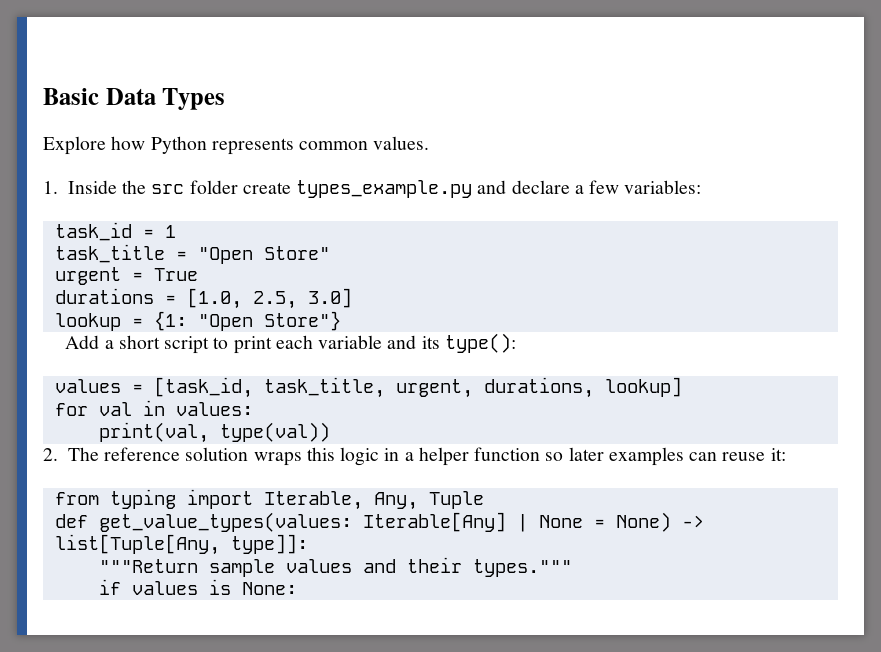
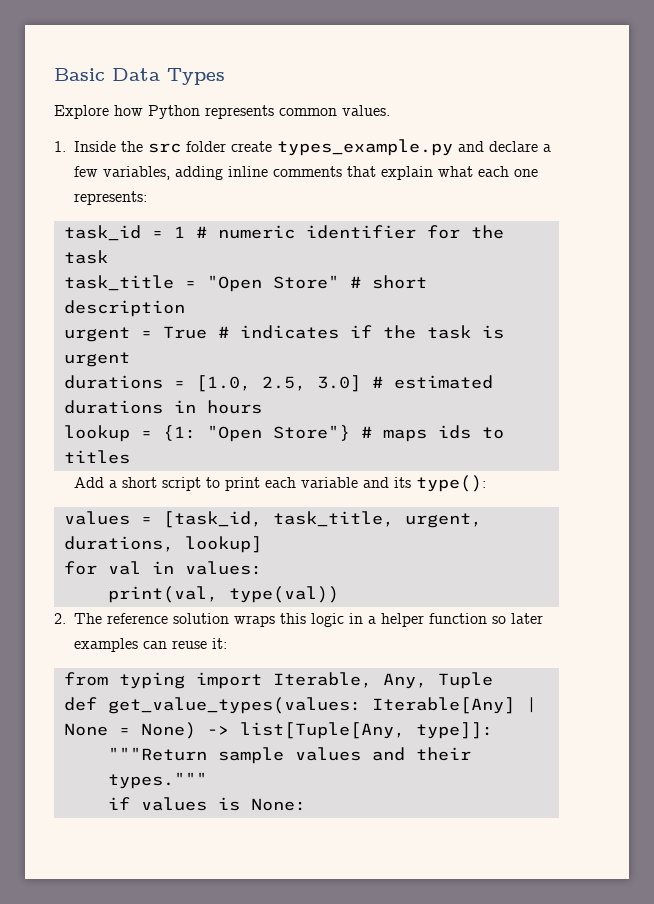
[624,180,702,194] [54,222,176,241] variables: // task_id = 1 -> [103,166,538,180] [74,191,147,205] [63,225,504,241] [63,250,108,264] variables, adding inline comments that explain what each one represents: // task_id = 1 # numeric identifier for the task
(330, 253) none -> [349,275,427,289] [63,300,185,317] # short description
(198, 274) none -> [217,325,504,339] [63,352,130,367] # indicates if the task is urgent
(352, 298) none -> [371,375,493,389] [63,400,262,414] # estimated durations in hours
(341, 321) none -> [360,425,504,442] [63,450,130,464] # maps ids to titles

